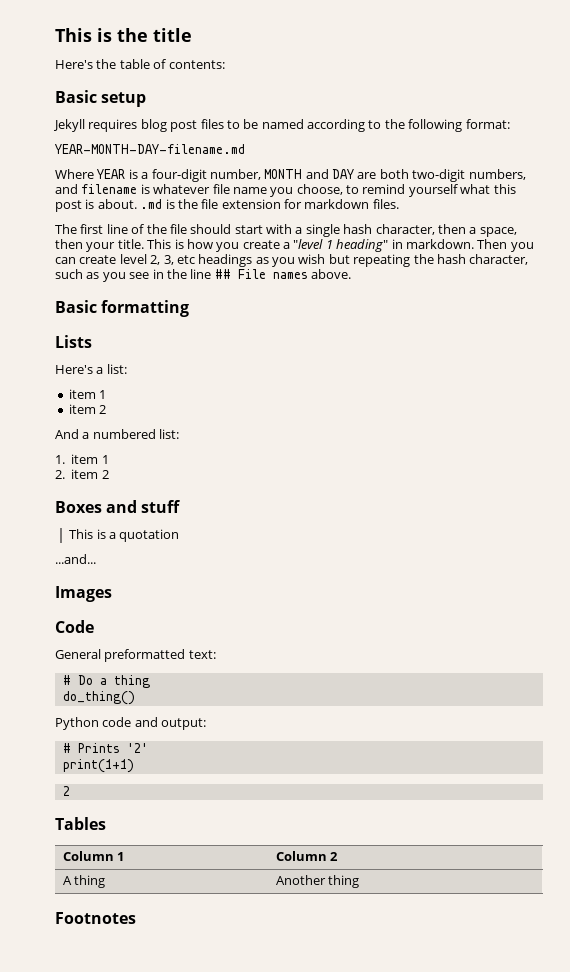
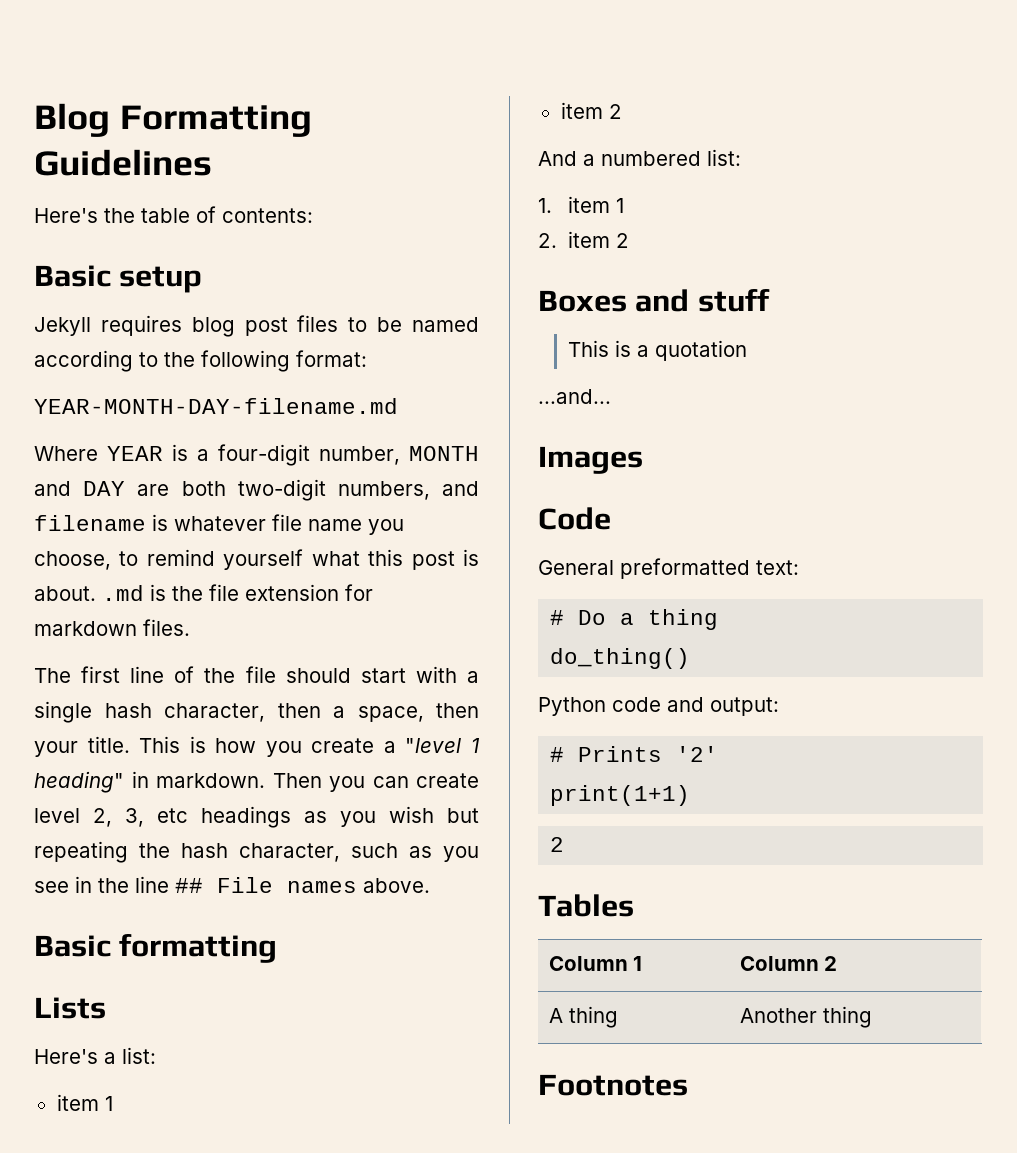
[55,28,192,42] This is the title -> [34,103,312,137] [34,149,212,176] Blog Formatting Guidelines

